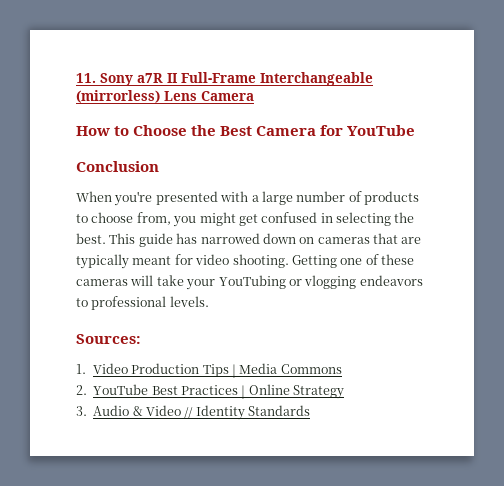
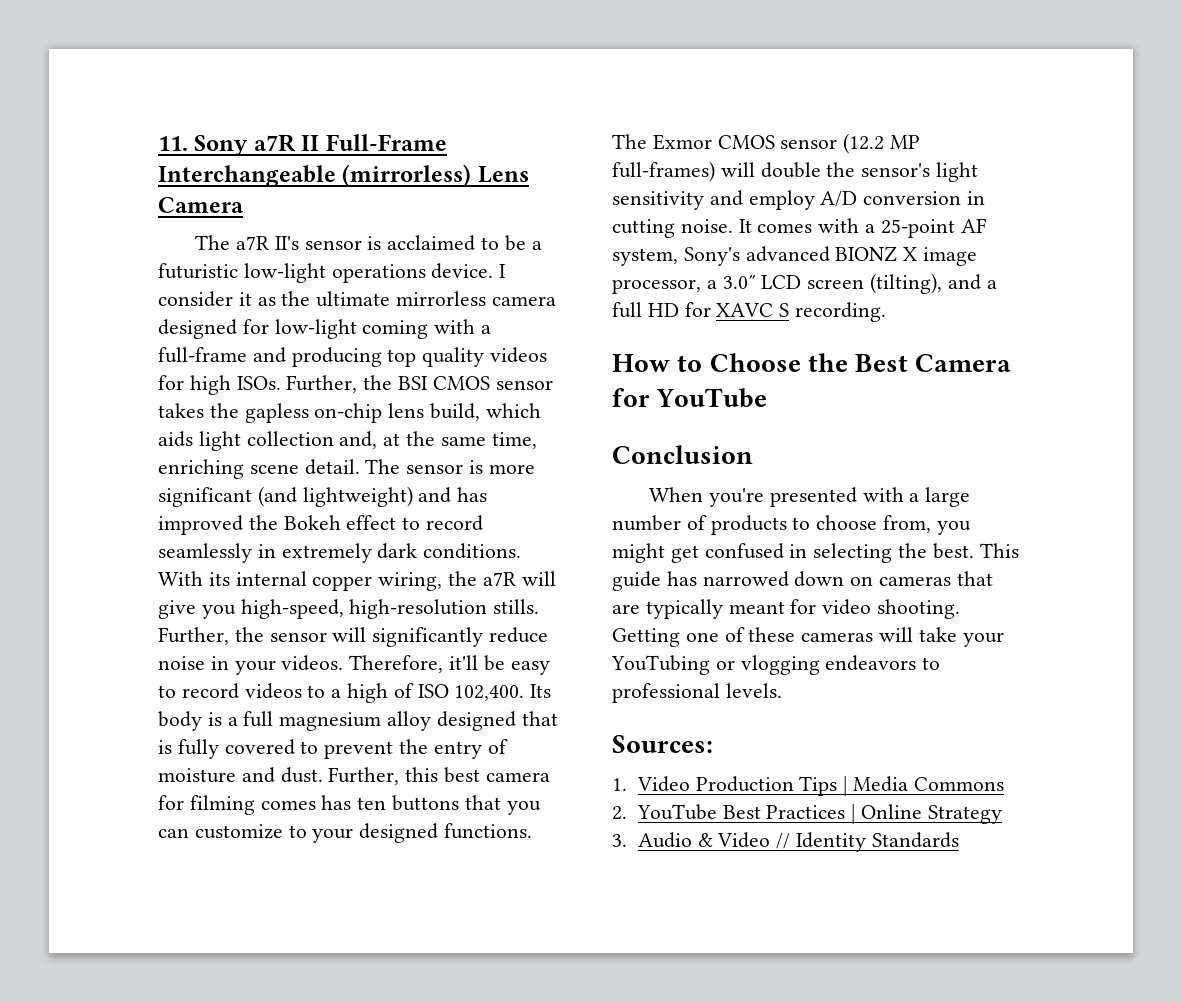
(254, 96) none -> [195,235,542,251] [158,263,507,283] [158,291,556,307] [158,319,492,339] [158,347,548,367] [158,375,553,395] [158,403,541,423] [158,431,537,451] [158,459,535,479] [158,486,488,507] [158,515,484,535] [158,543,522,563] [158,571,556,591] [158,599,540,619] [158,627,549,647] [158,655,550,675] [158,683,552,703] [158,711,558,731] [158,739,508,759] [158,767,550,785] [158,795,541,815] [158,823,533,843] [612,133,921,154] [612,161,979,182] [612,190,986,210] [612,218,987,238] [612,246,978,266] [612,273,997,294] [612,302,887,322] // The a7R II's sensor is acclaimed to be a futuristic low-light operations device. I consider it as the ultimate mirrorless camera designed for low-light coming with a full-frame and producing top quality videos for high ISOs. Further, the BSI CMOS sensor takes the gapless on-chip lens build, which aids light collection and, at the same time, enriching scene detail. The sensor is more significant (and lightweight) and has improved the Bokeh effect to record seamlessly in extremely dark conditions. With its internal copper wiring, the a7R will give you high-speed, high-resolution stills. Further, the sensor will significantly reduce noise in your videos. Therefore, it'll be easy to record videos to a high of ISO 102,400. Its body is a full magnesium alloy designed that is fully covered to prevent the entry of moisture and dust. Further, this best camera for filming comes has ten buttons that you can customize to your designed functions. The Exmor CMOS sensor (12.2 MP full-frames) will double the sensor's light sensitivity and employ A/D conversion in cutting noise. It comes with a 25-point AF system, Sony's advanced BIONZ X image processor, a 3.0″ LCD screen (tilting), and a full HD for XAVC S recording.

